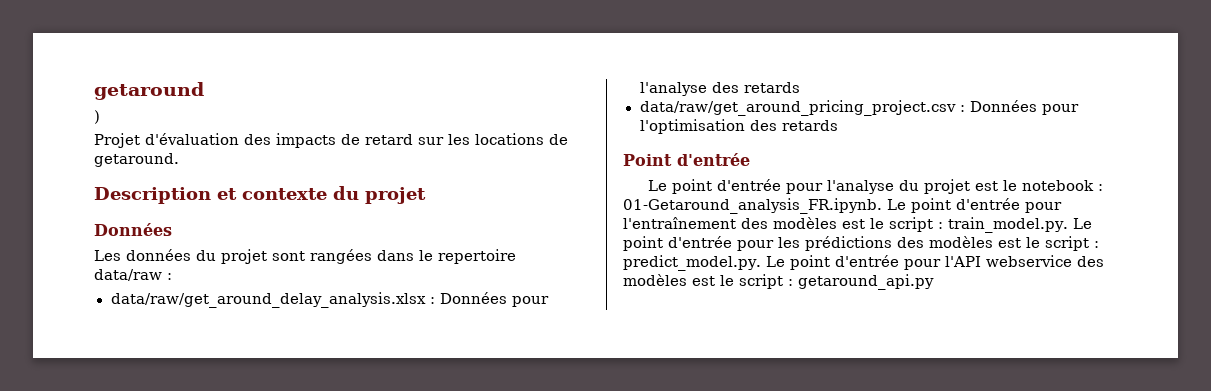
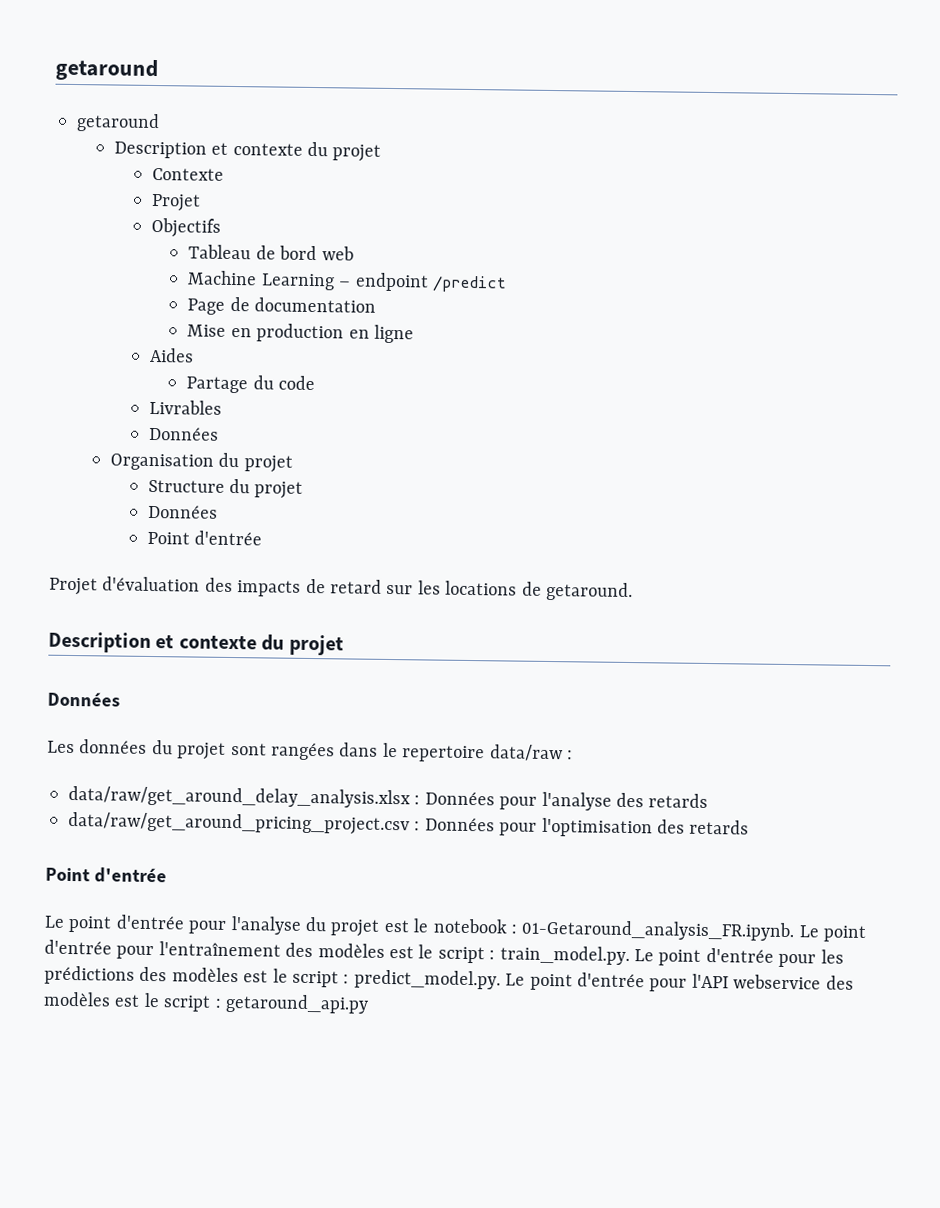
[94,82,204,100] [94,110,100,124] getaround // ) -> [55,58,159,82] [76,113,160,133] [113,141,382,162] [151,167,224,181] [150,193,201,212] [150,217,221,238] [188,244,354,261] [187,270,508,293] [187,296,377,315] [187,323,415,344] [149,347,194,363] [186,375,316,394] [148,399,222,415] [148,426,219,441] [109,452,293,473] [147,478,304,499] [147,504,218,519] [146,530,263,546] getaround // getaround // Description et contexte du projet // Contexte // Projet // Objectifs // Tableau de bord web // Machine Learning – endpoint /predict // Page de documentation // Mise en production en ligne // Aides // Partage du code // Livrables // Données // Organisation du projet // Structure du projet // Données // Point d'entrée

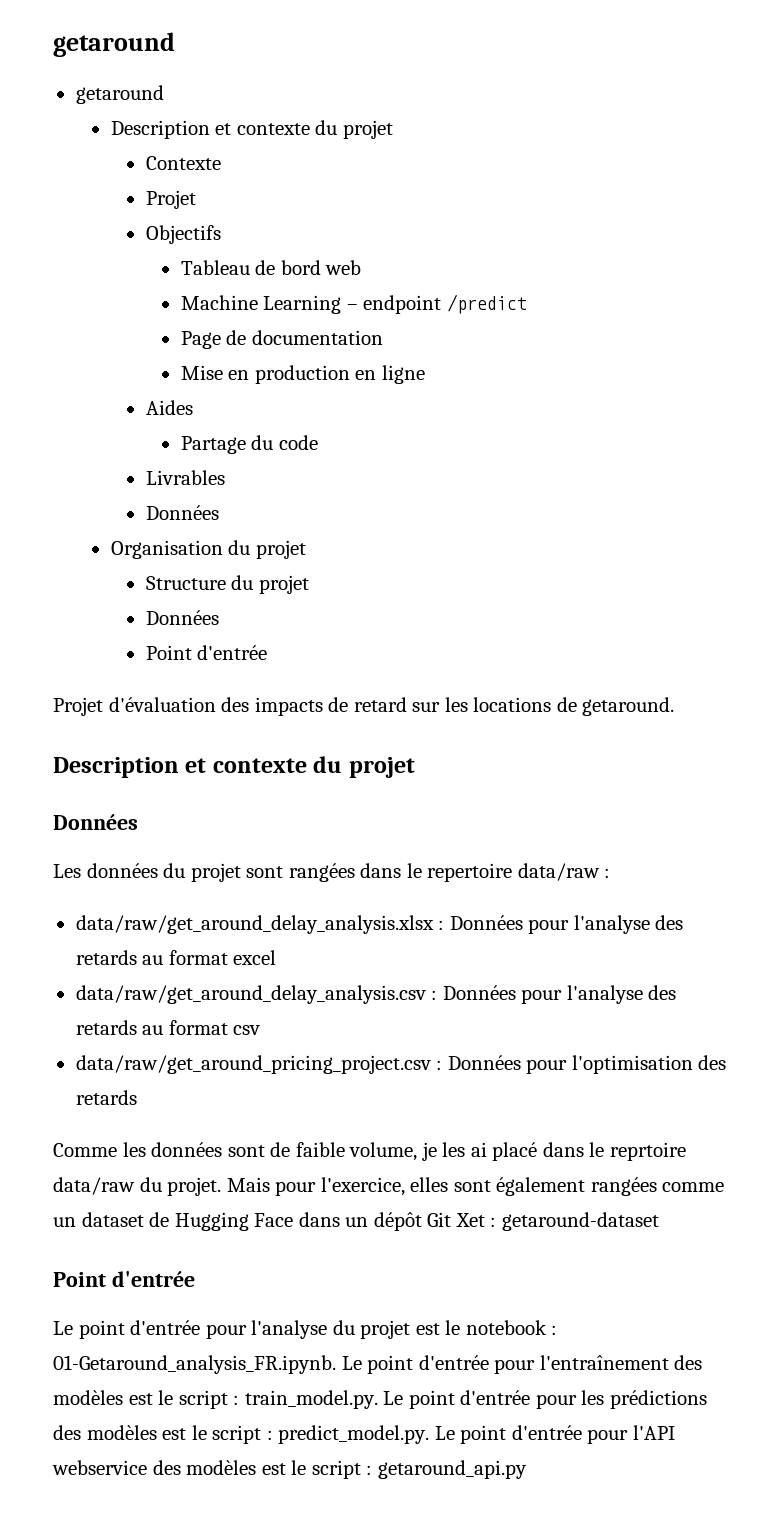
(709, 801) none -> [142,950,277,965] [75,985,677,1004] [75,1020,261,1035] au format excel // data/raw/get_around_delay_analysis.csv : Données pour l'analyse des retards au format csv
(750, 827) none -> [53,1142,686,1161] [53,1177,725,1196] [53,1212,659,1231] // Comme les données sont de faible volume, je les ai placé dans le reprtoire data/raw du projet. Mais pour l'exercice, elles sont également rangées comme un dataset de Hugging Face dans un dépôt Git Xet : getaround-dataset

